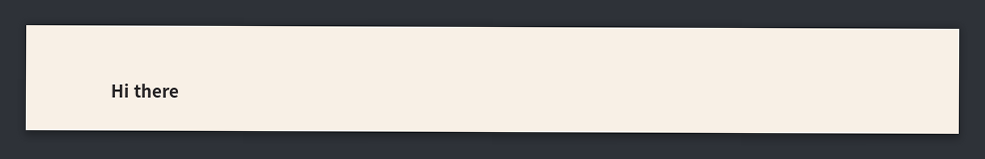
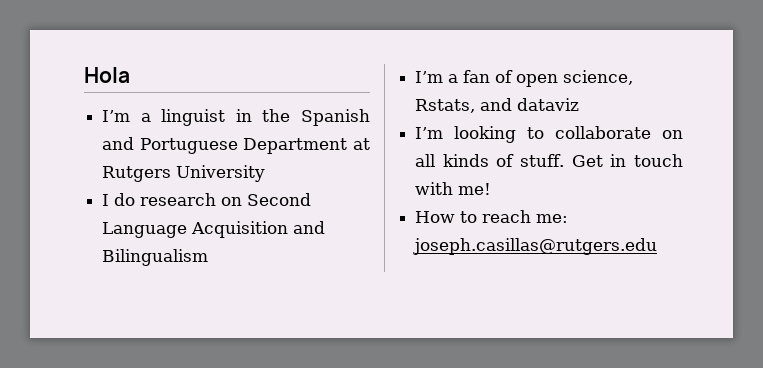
[110,83,179,98] Hi there -> [84,67,130,83] [102,109,370,126] [102,137,370,154] [102,165,266,182] [102,193,312,206] [102,221,326,238] [102,249,209,266] [415,70,634,87] [415,98,580,113] [415,126,683,143] [415,154,683,167] [415,182,492,195] [415,210,569,223] [413,238,658,255] Hola // I’m a linguist in the Spanish and Portuguese Department at Rutgers University // I do research on Second Language Acquisition and Bilingualism // I’m a fan of open science, Rstats, and dataviz // I’m looking to collaborate on all kinds of stuff. Get in touch with me! // How to reach me: joseph.casillas@rutgers.edu

